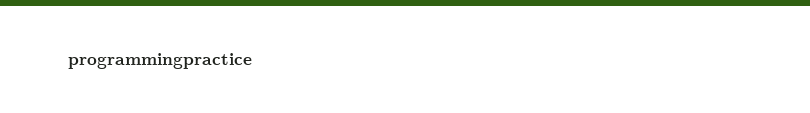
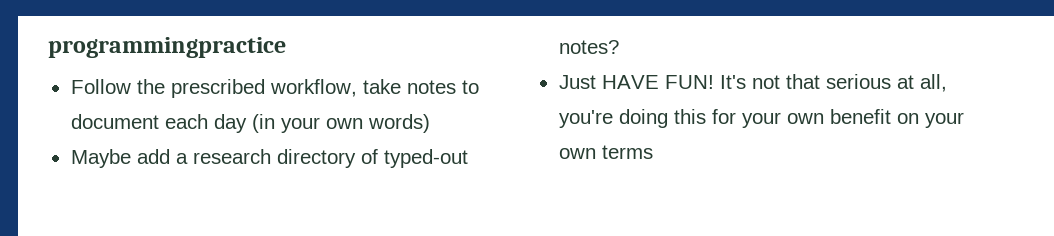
(252, 61) none -> [70,79,479,98] [70,114,430,133] [70,149,468,168] [558,40,619,54] [558,74,947,92] [558,109,964,128] [558,145,653,159] // Follow the prescribed workflow, take notes to document each day (in your own words) // Maybe add a research directory of typed-out notes? // Just HAVE FUN! It's not that serious at all, you're doing this for your own benefit on your own terms

